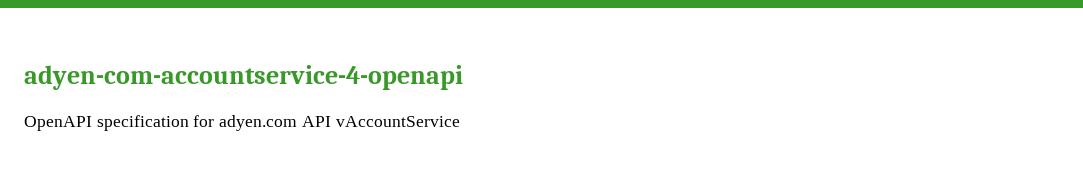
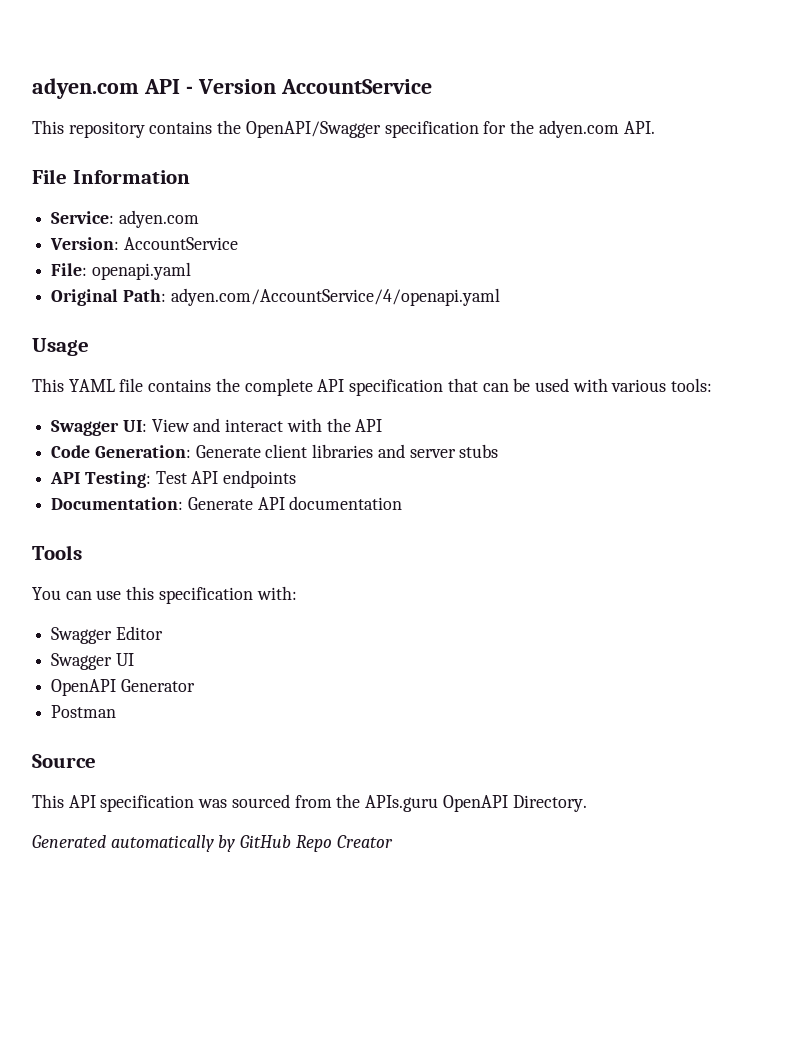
[24,65,463,90] [24,115,460,131] adyen-com-accountservice-4-openapi // OpenAPI specification for adyen.com API vAccountService -> [32,78,432,99] [32,120,655,138] [32,169,190,184] [51,210,199,228] [50,237,238,250] [51,262,191,280] [51,288,500,306] [32,338,89,356] [32,378,713,396] [51,418,383,436] [51,444,499,458] [50,470,297,488] [51,496,403,510] [32,545,82,560] [32,586,297,604] [51,626,163,644] [51,653,134,670] [51,679,195,696] [51,705,117,718] [32,754,96,768] [32,794,587,812] [32,835,393,852] adyen.com API - Version AccountService // This repository contains the OpenAPI/Swagger specification for the adyen.com API. // File Information // Service: adyen.com // Version: AccountService // File: openapi.yaml // Original Path: adyen.com/AccountService/4/openapi.yaml // Usage // This YAML file contains the complete API specification that can be used with various tools: // Swagger UI: View and interact with the API // Code Generation: Generate client libraries and server stubs // API Testing: Test API endpoints // Documentation: Generate API documentation // Tools // You can use this specification with: // Swagger Editor // Swagger UI // OpenAPI Generator // Postman // Source // This API specification was sourced from the APIs.guru OpenAPI Directory. // Generated automatically by GitHub Repo Creator

